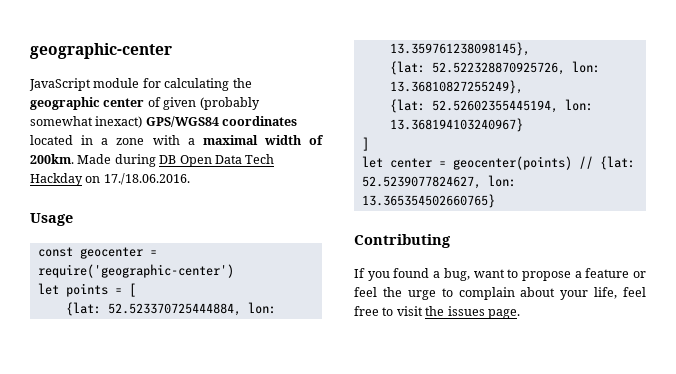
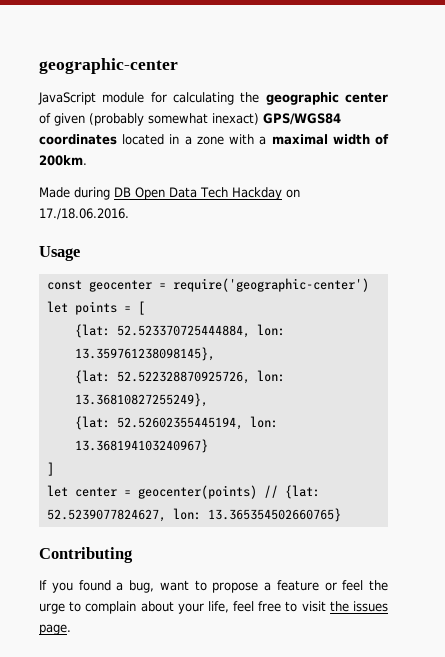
(74, 159) none -> (87, 160) //

